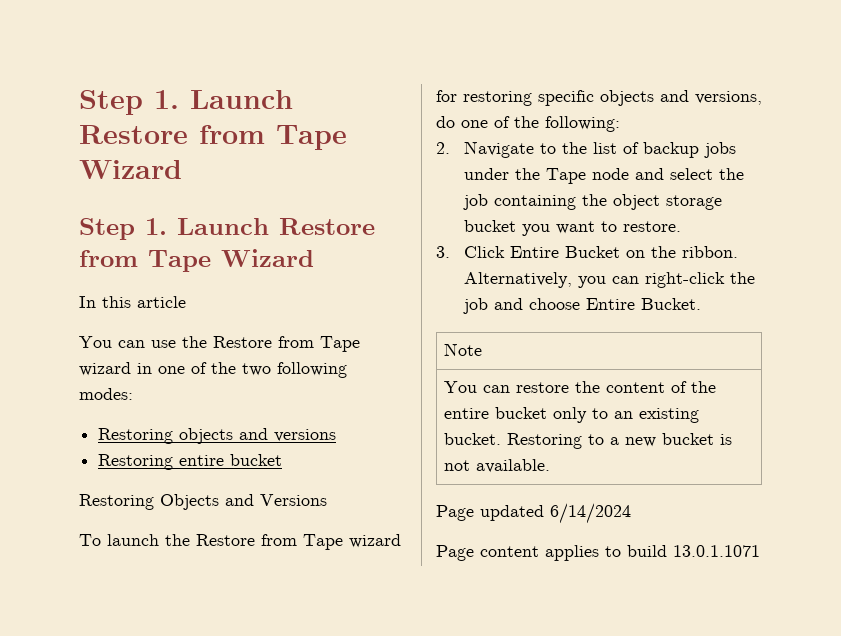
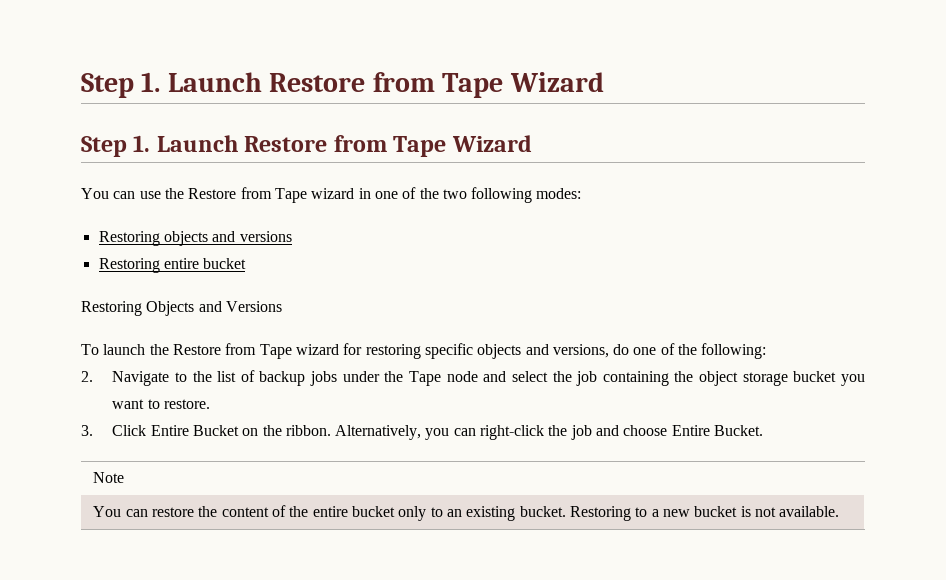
[79,296,186,308] // In this article -> (532, 143) none
[436,503,631,524] [436,545,760,561] // Page updated 6/14/2024 // Page content applies to build 13.0.1.1071 -> (840, 511) none

